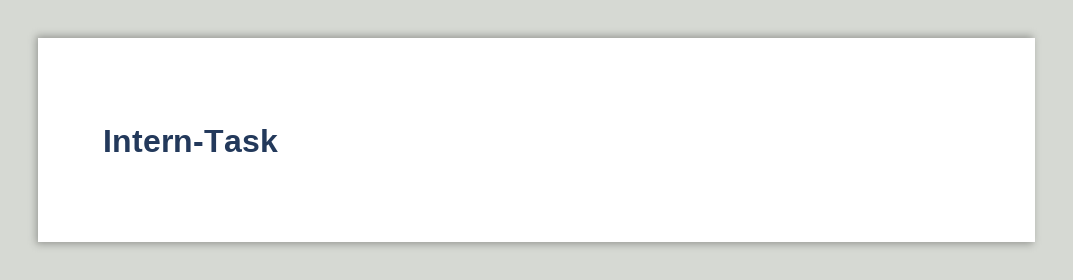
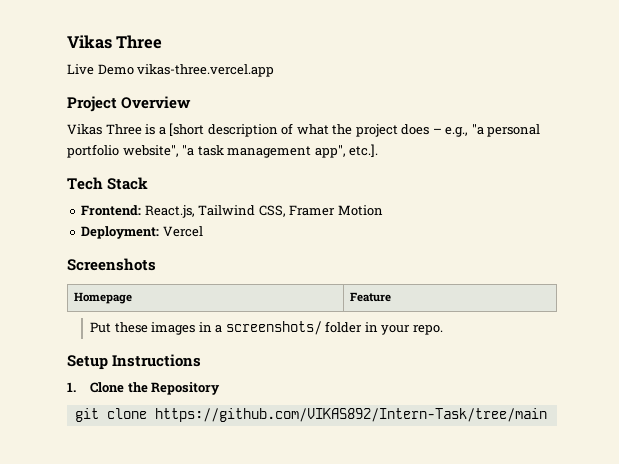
[103,129,278,152] Intern-Task -> [67,35,163,49] [67,64,275,77] [67,96,192,112] [67,123,541,137] [67,144,379,158] [67,177,149,190] [81,205,383,218] [81,226,203,239] [67,258,156,271] [73,292,132,304] [349,292,391,302] [90,321,443,335] [67,354,202,370] [67,382,221,395] [74,408,547,422] Vikas Three // Live Demo vikas-three.vercel.app // Project Overview // Vikas Three is a [short description of what the project does – e.g., "a personal portfolio website", "a task management app", etc.]. // Tech Stack // Frontend: React.js, Tailwind CSS, Framer Motion // Deployment: Vercel // Screenshots // Homepage | Feature // Put these images in a screenshots/ folder in your repo. // Setup Instructions // 1. Clone the Repository // git clone https://github.com/VIKAS892/Intern-Task/tree/main

